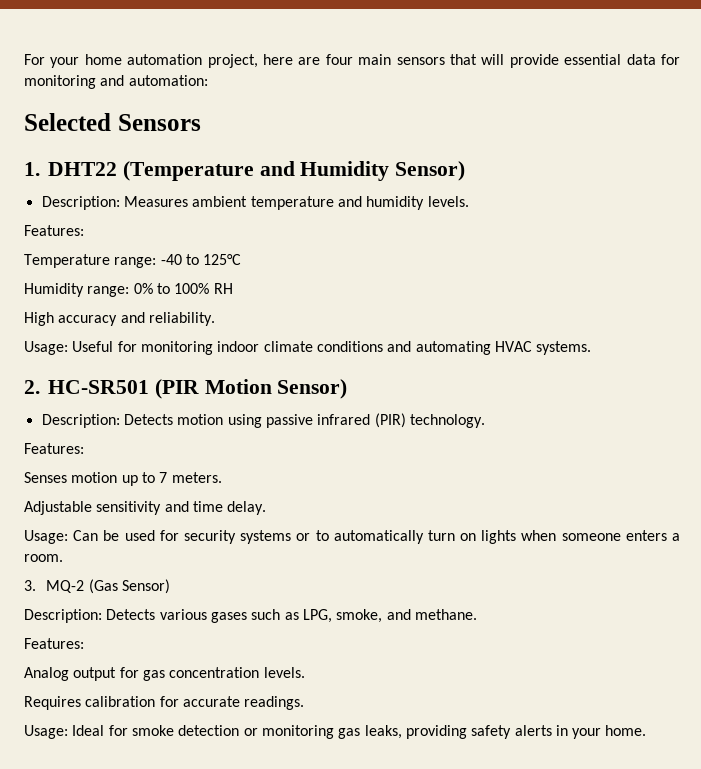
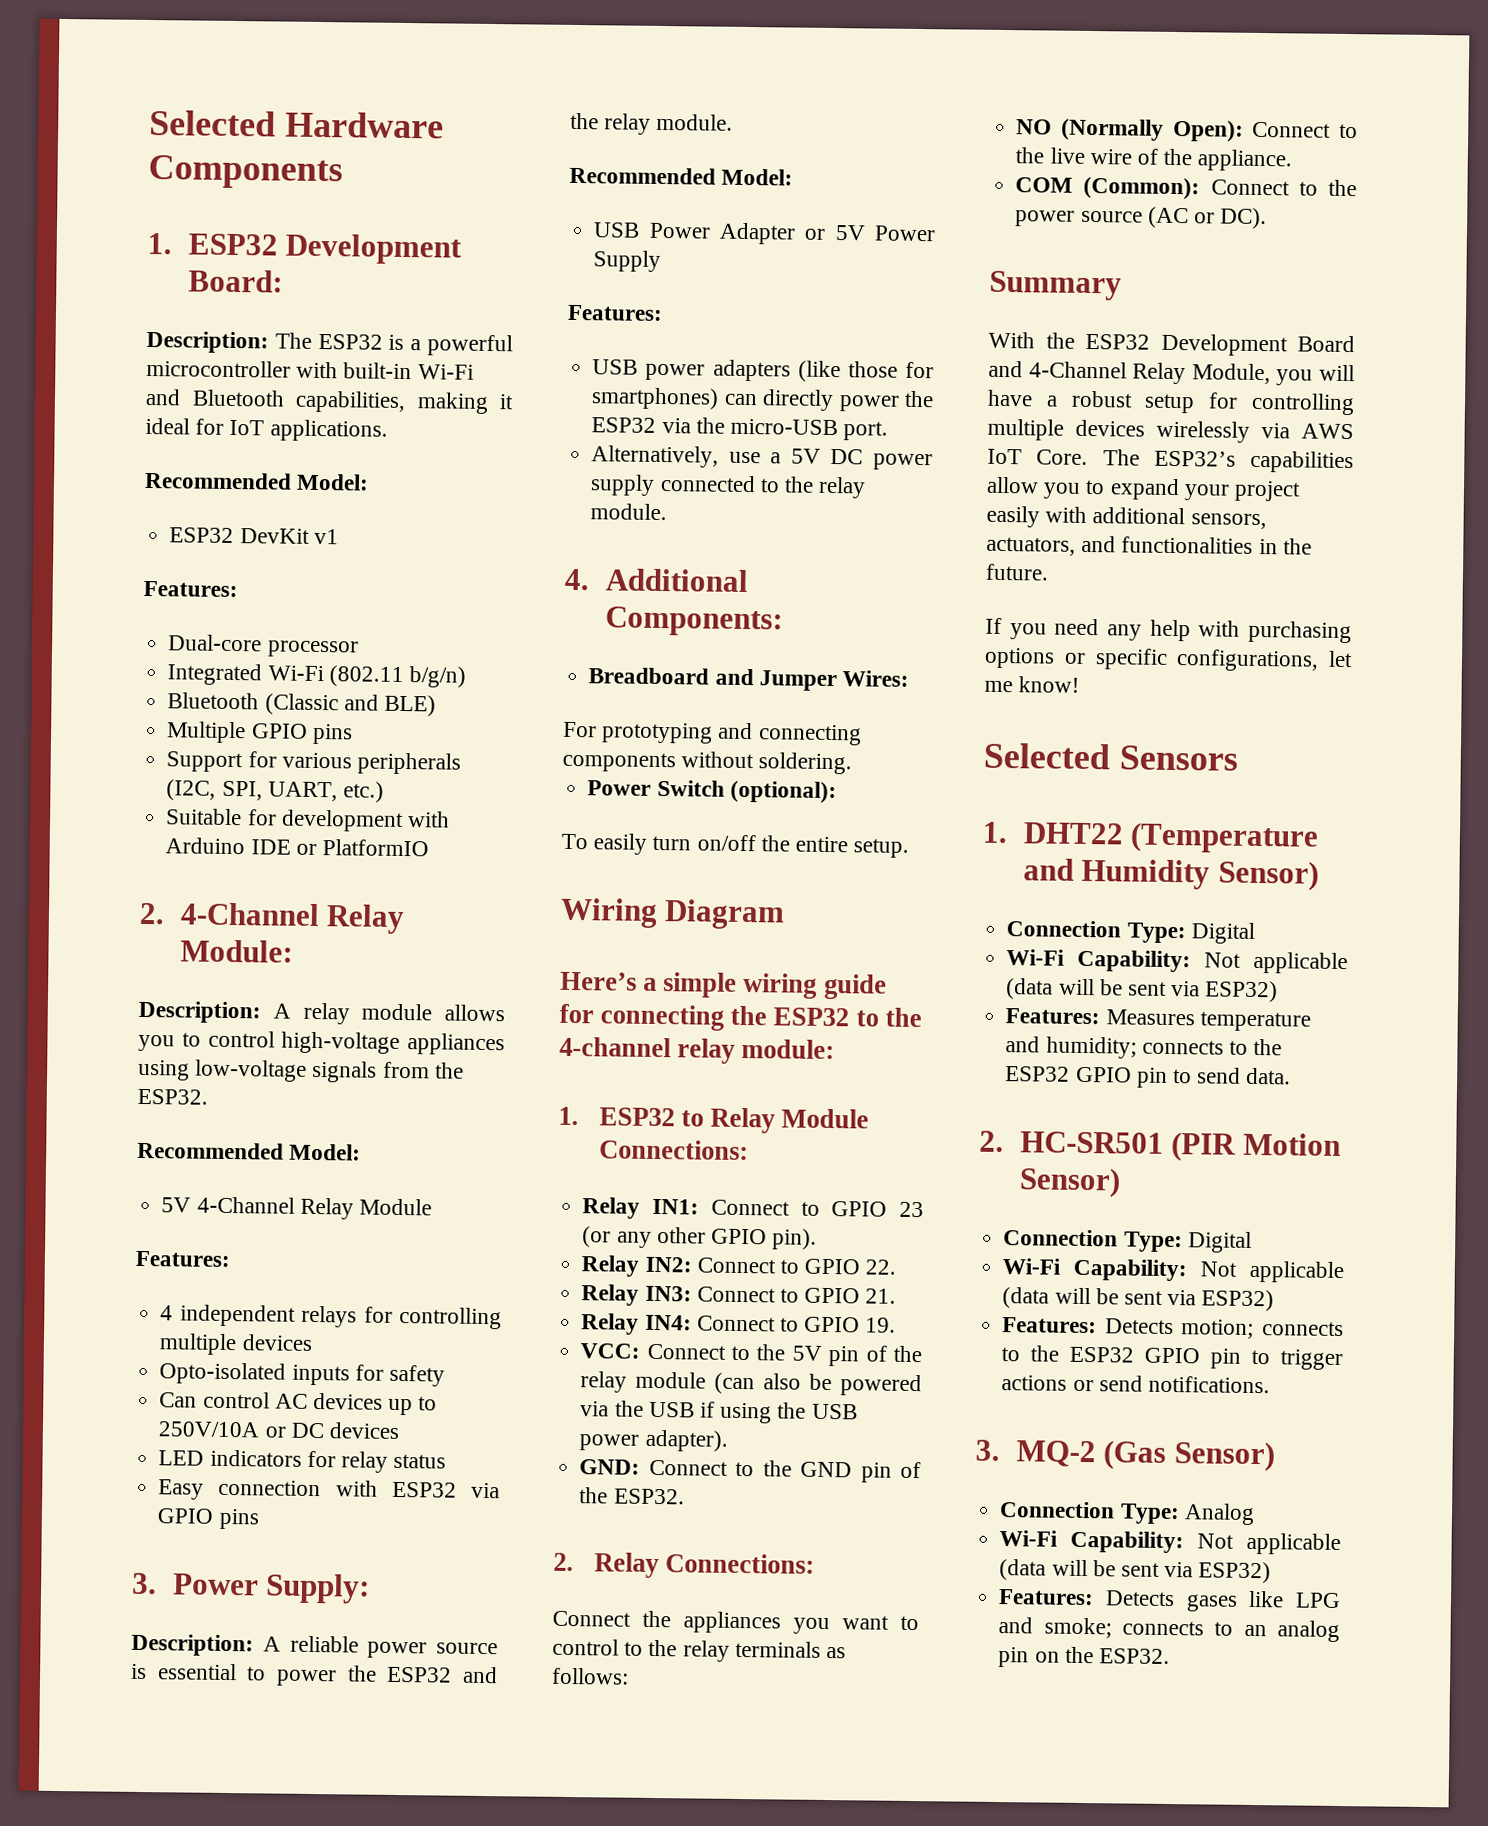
[24,54,680,68] [24,75,208,89] For your home automation project, here are four main sensors that will provide essential data for monitoring and automation: -> [149,109,444,139] [148,154,343,190] [147,232,463,265] [187,269,283,293] [146,330,514,357] [146,359,474,380] [145,388,514,414] [145,417,388,442] [144,471,370,491] [169,527,339,545] [143,580,238,598] [168,634,359,658] [167,663,466,688] [167,692,436,717] [166,721,353,745] [166,751,461,775] [166,779,384,803] [165,808,450,833] [165,837,429,857] [139,902,406,935] [179,939,293,963] [138,1000,505,1025] [138,1030,505,1056] [138,1059,464,1083] [137,1088,208,1105] [137,1141,362,1161] [161,1196,432,1220] [135,1250,231,1268] [160,1304,502,1330] [159,1333,313,1356] [159,1362,445,1387] [159,1391,438,1416] [158,1421,400,1439] [158,1449,447,1473] [158,1479,500,1500] [157,1508,259,1530] [131,1572,371,1604] [131,1633,498,1659] [131,1663,498,1687] [570,112,734,135] [569,166,794,186] [593,222,936,245] [593,250,662,272] [567,304,663,321] [592,359,934,383] [591,387,934,412] [591,417,889,441] [591,445,933,471] [590,474,867,499] [590,503,668,521] [564,568,749,593] [604,606,783,637] [588,667,909,692] [563,721,862,746] [562,751,853,775] [587,779,837,804] [561,833,910,858] [560,897,786,930] [560,971,887,1000] [559,1003,922,1031] [559,1036,836,1064] [558,1106,870,1134] [598,1139,749,1161] [582,1197,924,1219] [582,1226,818,1250] [581,1255,897,1277] [581,1284,897,1306] [581,1313,897,1335] [580,1343,922,1367] [580,1371,922,1397] [580,1400,858,1424] [579,1429,728,1452] [579,1459,921,1483] [579,1487,685,1505] [553,1552,815,1579] [552,1610,919,1635] [552,1638,847,1662] [551,1667,629,1685] [1016,118,1358,142] [1015,147,1293,172] [1015,176,1357,200] [1015,206,1268,230] [989,270,1122,301] [988,331,1355,357] [988,360,1355,386] [987,389,1355,416] [987,418,1354,443] [987,448,1354,474] [986,476,1302,502] [986,505,1267,530] [986,535,1312,556] [985,563,1049,581] [985,617,1352,644] [984,647,1353,672] [984,676,1081,693] Selected Hardware Components // 1. ESP32 Development Board: // Description: The ESP32 is a powerful microcontroller with built-in Wi-Fi and Bluetooth capabilities, making it ideal for IoT applications. // Recommended Model: // ESP32 DevKit v1 // Features: // Dual-core processor // Integrated Wi-Fi (802.11 b/g/n) // Bluetooth (Classic and BLE) // Multiple GPIO pins // Support for various peripherals (I2C, SPI, UART, etc.) // Suitable for development with Arduino IDE or PlatformIO // 2. 4-Channel Relay Module: // Description: A relay module allows you to control high-voltage appliances using low-voltage signals from the ESP32. // Recommended Model: // 5V 4-Channel Relay Module // Features: // 4 independent relays for controlling multiple devices // Opto-isolated inputs for safety // Can control AC devices up to 250V/10A or DC devices // LED indicators for relay status // Easy connection with ESP32 via GPIO pins // 3. Power Supply: // Description: A reliable power source is essential to power the ESP32 and the relay module. // Recommended Model: // USB Power Adapter or 5V Power Supply // Features: // USB power adapters (like those for smartphones) can directly power the ESP32 via the micro-USB port. // Alternatively, use a 5V DC power supply connected to the relay module. // 4. Additional Components: // Breadboard and Jumper Wires: // For prototyping and connecting components without soldering. // Power Switch (optional): // To easily turn on/off the entire setup. // Wiring Diagram // Here’s a simple wiring guide for connecting the ESP32 to the 4-channel relay module: // 1. ESP32 to Relay Module Connections: // Relay IN1: Connect to GPIO 23 (or any other GPIO pin). // Relay IN2: Connect to GPIO 22. // Relay IN3: Connect to GPIO 21. // Relay IN4: Connect to GPIO 19. // VCC: Connect to the 5V pin of the relay module (can also be powered via the USB if using the USB power adapter). // GND: Connect to the GND pin of the ESP32. // 2. Relay Connections: // Connect the appliances you want to control to the relay terminals as follows: // NO (Normally Open): Connect to the live wire of the appliance. // COM (Common): Connect to the power source (AC or DC). // Summary // With the ESP32 Development Board and 4-Channel Relay Module, you will have a robust setup for controlling multiple devices wirelessly via AWS IoT Core. The ESP32’s capabilities allow you to expand your project easily with additional sensors, actuators, and functionalities in the future. // If you need any help with purchasing options or specific configurations, let me know!
[41,196,469,210] [24,225,84,236] [24,254,242,268] [24,283,233,297] [24,312,215,326] [24,341,592,355] Description: Measures ambient temperature and humidity levels. // Features: // Temperature range: -40 to 125°C // Humidity range: 0% to 100% RH // High accuracy and reliability. // Usage: Useful for monitoring indoor climate conditions and automating HVAC systems. -> [1006,920,1255,944] [1006,949,1348,975] [1006,978,1279,1003] [1005,1008,1311,1032] [1005,1036,1283,1059] [1005,1066,1292,1088] Connection Type: Digital // Wi-Fi Capability: Not applicable (data will be sent via ESP32) // Features: Measures temperature and humidity; connects to the ESP32 GPIO pin to send data.
[41,413,485,428] [24,443,84,454] [24,472,222,486] [24,501,267,515] [24,530,680,544] [24,554,63,562] [24,579,171,594] [24,609,477,623] [24,638,84,649] [24,667,305,681] [24,696,305,710] [24,725,647,739] Description: Detects motion using passive infrared (PIR) technology. // Features: // Senses motion up to 7 meters. // Adjustable sensitivity and time delay. // Usage: Can be used for security systems or to automatically turn on lights when someone enters a room. // 3. MQ-2 (Gas Sensor) // Description: Detects various gases such as LPG, smoke, and methane. // Features: // Analog output for gas concentration levels. // Requires calibration for accurate readings. // Usage: Ideal for smoke detection or monitoring gas leaks, providing safety alerts in your home. -> [1003,1229,1252,1253] [1002,1258,1344,1284] [1002,1287,1275,1312] [1002,1317,1344,1339] [1001,1345,1343,1371] [1001,1375,1270,1394] [975,1439,1275,1472] [999,1501,1255,1526] [999,1530,1341,1556] [999,1559,1272,1584] [998,1589,1341,1612] [998,1617,1340,1643] [998,1646,1170,1668] Connection Type: Digital // Wi-Fi Capability: Not applicable (data will be sent via ESP32) // Features: Detects motion; connects to the ESP32 GPIO pin to trigger actions or send notifications. // 3. MQ-2 (Gas Sensor) // Connection Type: Analog // Wi-Fi Capability: Not applicable (data will be sent via ESP32) // Features: Detects gases like LPG and smoke; connects to an analog pin on the ESP32.

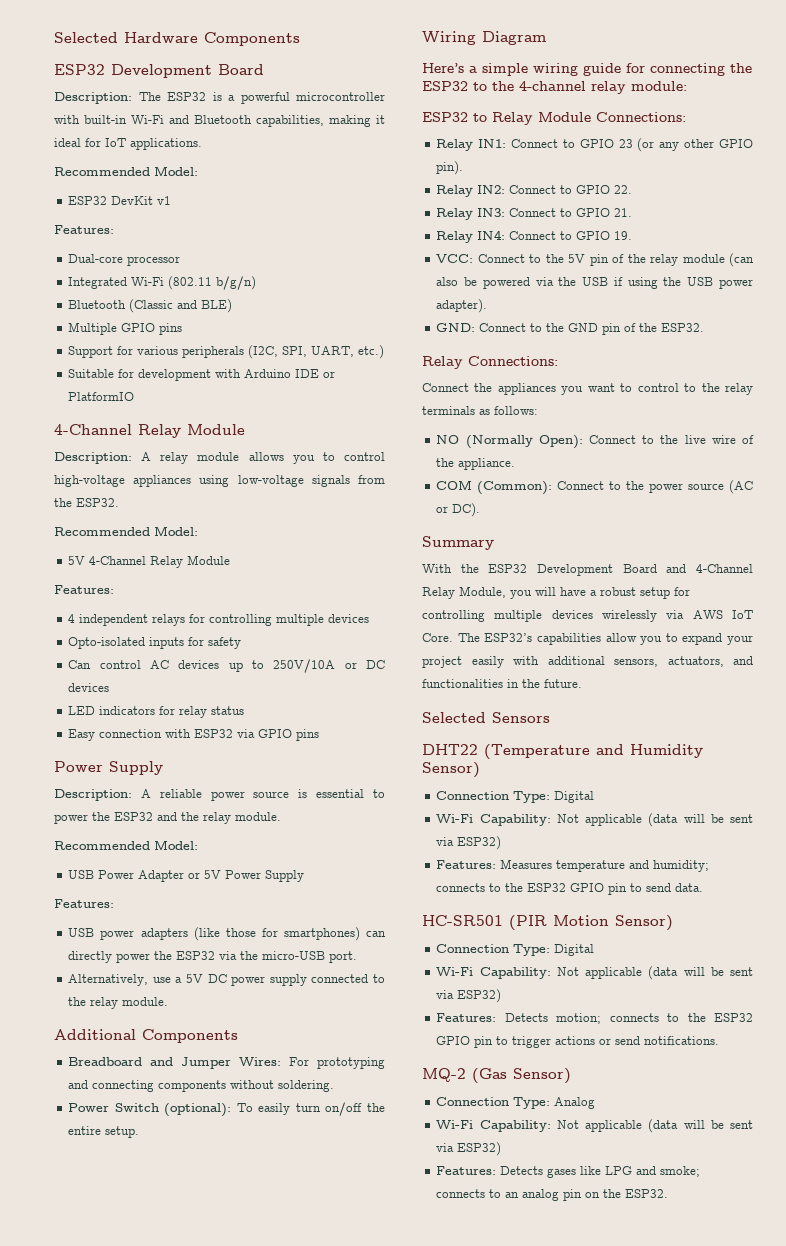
[147,232,463,265] [187,269,283,293] 1. ESP32 Development Board: -> [54,64,264,78] ESP32 Development Board
[139,902,406,935] [179,939,293,963] 2. 4-Channel Relay Module: -> [54,424,245,438] 4-Channel Relay Module
[131,1572,371,1604] 3. Power Supply: -> [54,761,163,775] Power Supply
[564,568,749,593] [604,606,783,637] 4. Additional Components: -> [54,1029,238,1043] Additional Components
(909, 678) // -> (282, 1061) none
(837, 792) // -> (232, 1110) none
[558,1106,579,1126] 1. -> (687, 86) none
[553,1552,574,1572] 2. -> (705, 327) none
[985,617,1352,644] [984,647,1353,672] [984,676,1081,693] // If you need any help with purchasing options or specific configurations, let me know! -> (582, 683) none
[982,821,1008,844] 1. -> (550, 717) none
[979,1130,1004,1153] 2. -> (704, 887) none
[975,1439,1000,1462] 3. -> (720, 1040) none

